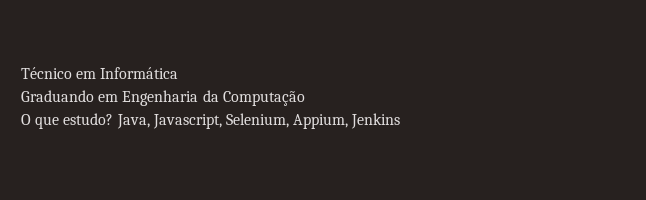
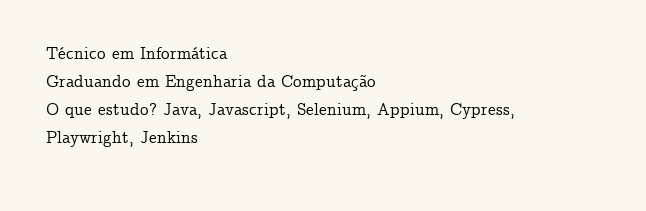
(349, 121) none -> [450,103,515,119] [46,131,134,147] Cypress, Playwright,

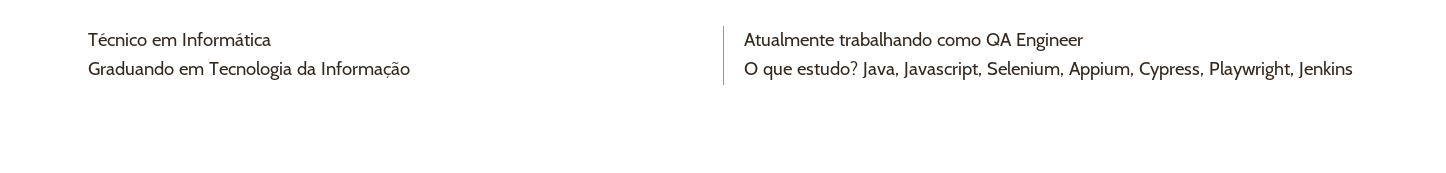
[165,74,376,91] Engenharia da Computação -> [208,61,410,80] [744,32,1083,51] Tecnologia da Informação // Atualmente trabalhando como QA Engineer

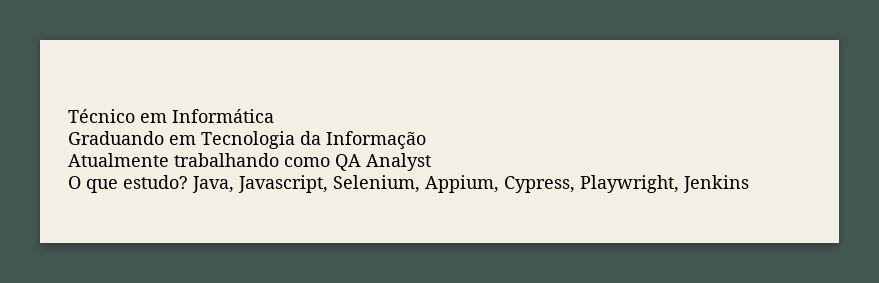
[1015,33,1083,51] Engineer -> [366,153,431,171] Analyst

